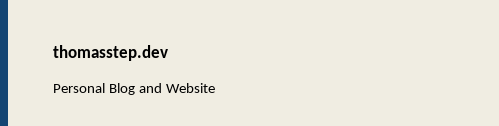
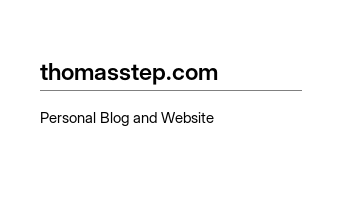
[53,45,168,61] thomasstep.dev -> [40,63,218,85] thomasstep.com

